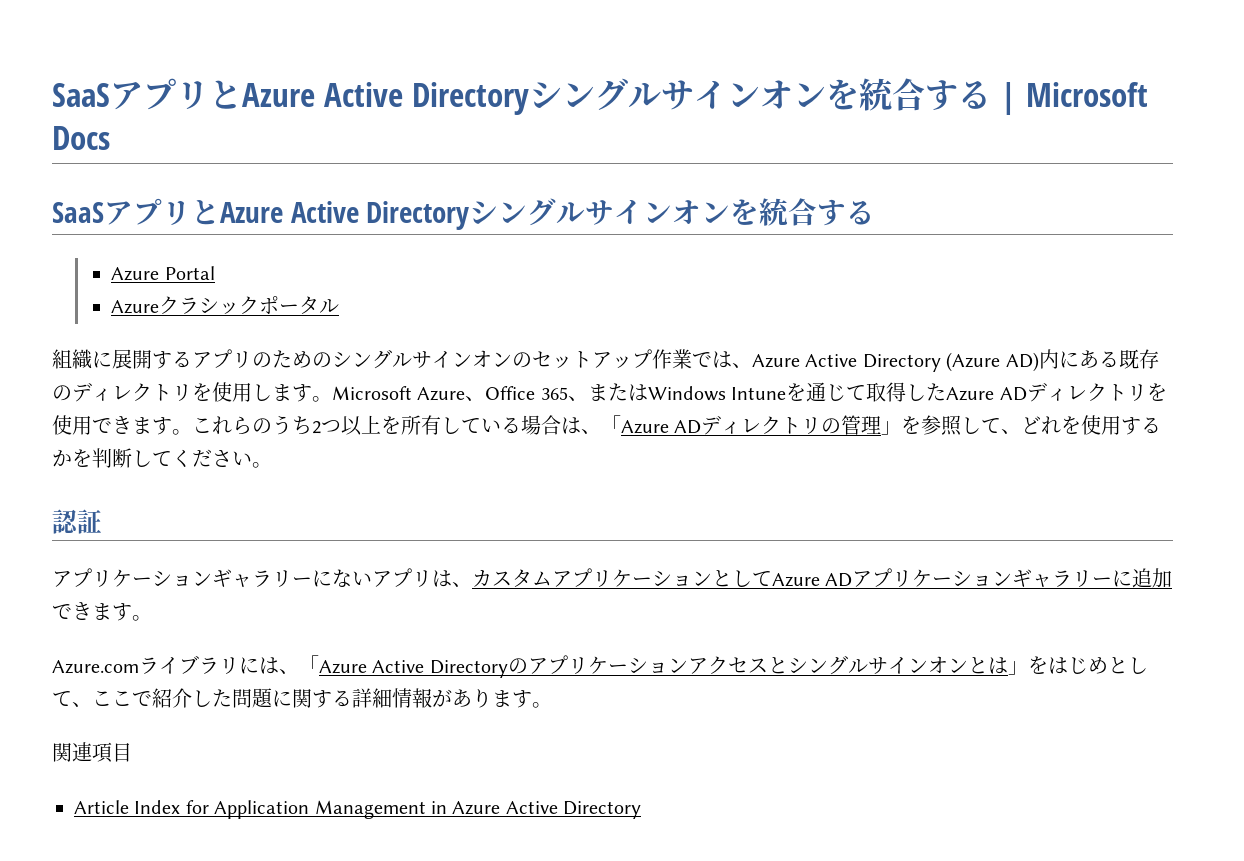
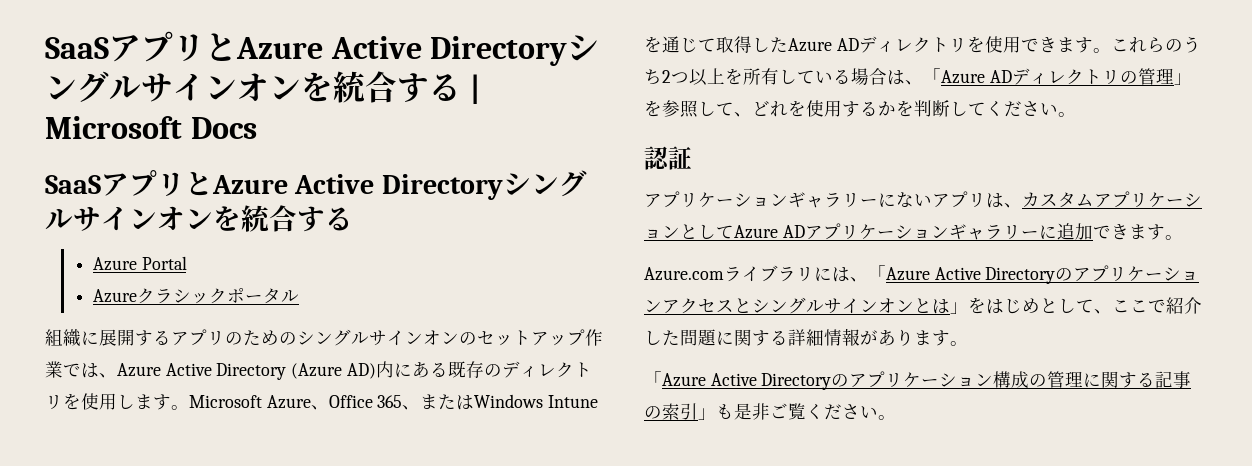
[52,742,132,763] [74,800,642,819] 関連項目 // Article Index for Application Management in Azure Active Directory -> [644,371,1192,390] [644,403,896,420] 「Azure Active Directoryのアプリケーション構成の管理に関する記事の索引」も是非ご覧ください。

